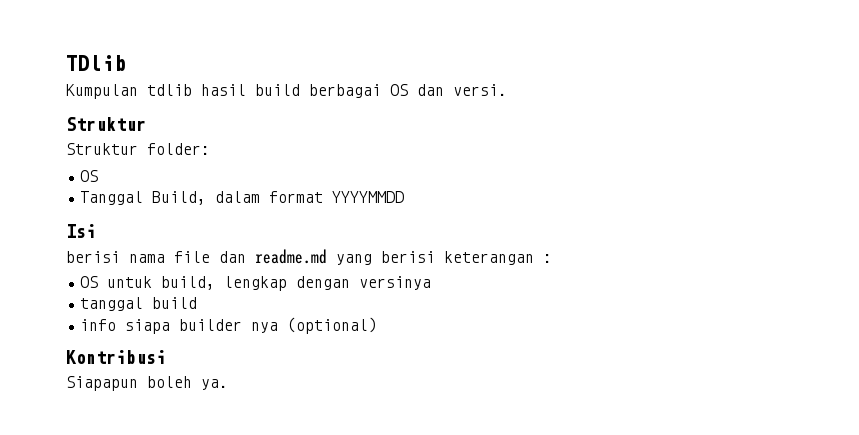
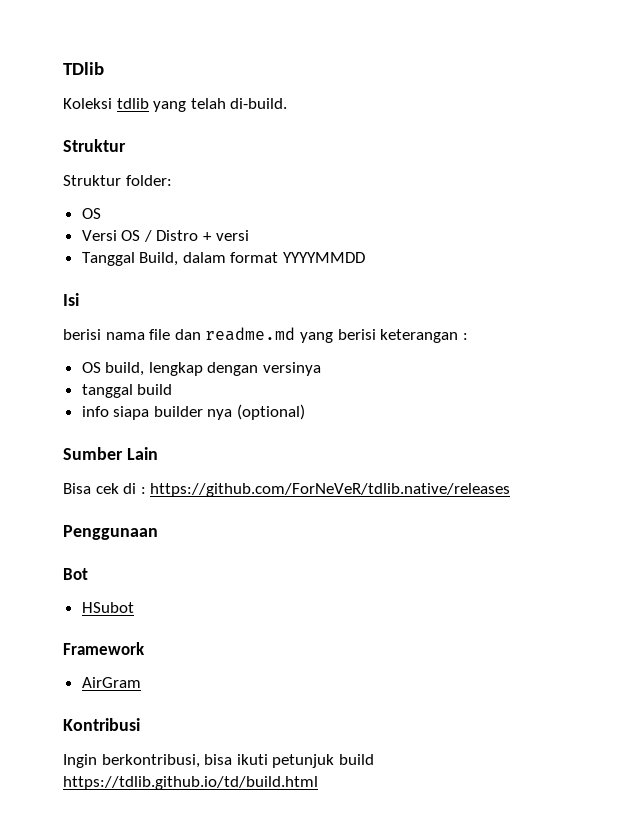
[66,84,507,99] [66,117,146,131] [66,143,210,155] [80,170,99,182] Kumpulan tdlib hasil build berbagai OS dan versi. // Struktur // Struktur folder: // OS -> [63,98,288,112] [63,139,126,152] [63,175,172,186] [81,208,101,219] [81,230,249,242] Koleksi tdlib yang telah di-build. // Struktur // Struktur folder: // OS // Versi OS / Distro + versi
[107,276,153,288] untuk -> (101, 367) none
[66,350,166,364] [66,376,228,391] Kontribusi // Siapapun boleh ya. -> [63,447,158,460] [63,483,511,497] [63,525,158,540] [63,568,88,580] [81,602,134,613] [63,642,145,655] [81,677,141,688] [63,718,140,731] [63,754,374,768] [63,776,318,790] Sumber Lain // Bisa cek di : https://github.com/ForNeVeR/tdlib.native/releases // Penggunaan // Bot // HSubot // Framework // AirGram // Kontribusi // Ingin berkontribusi, bisa ikuti petunjuk build https://tdlib.github.io/td/build.html

